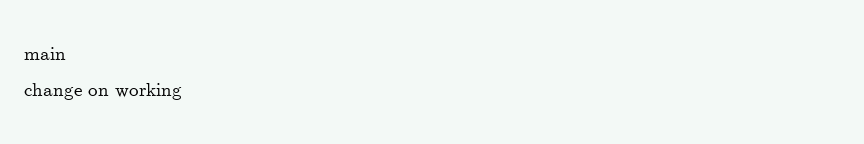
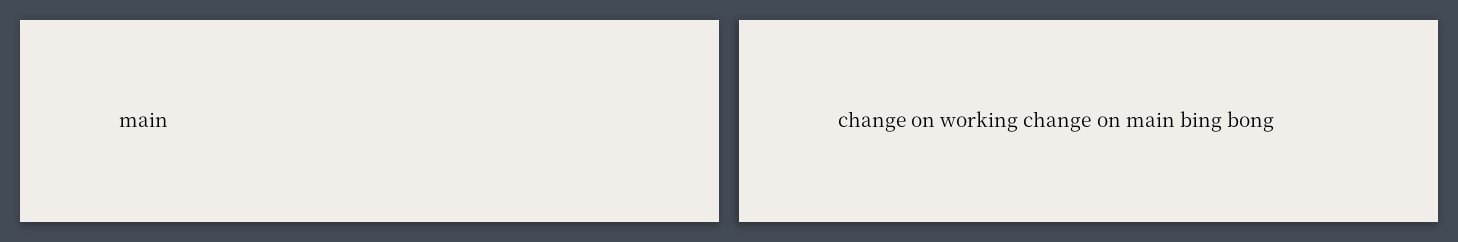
(182, 91) none -> [1023,111,1274,132] change on main bing bong

